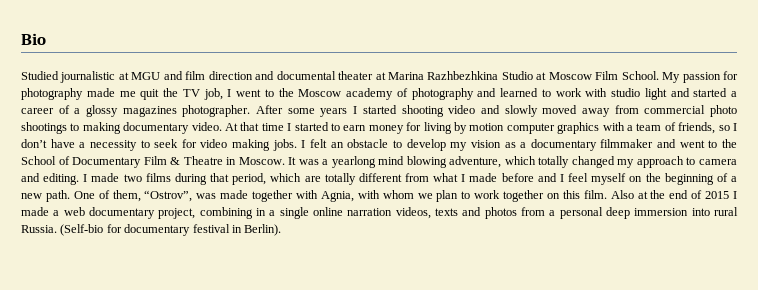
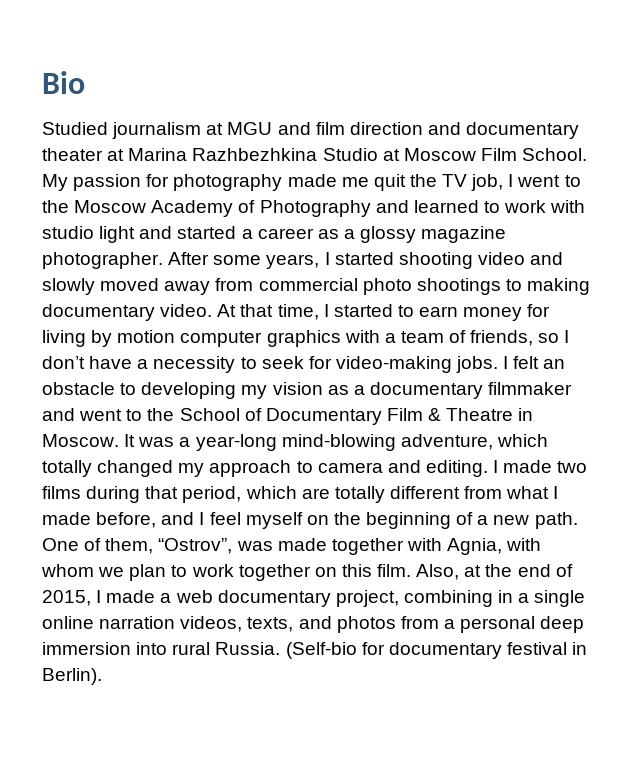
[60,71,116,83] journalistic -> [112,122,202,139] journalism
[276,71,336,80] documental -> [466,122,580,139] documentary
[346,88,474,100] academy of photography -> [151,200,371,217] Academy of Photography
[58,105,70,114] of -> [317,229,339,239] as
[122,106,177,117] magazines -> [421,226,507,243] magazine
[320,108,348,117] years -> [266,254,320,269] years,
[261,123,284,131] time -> [277,304,319,320] time,
[200,139,271,151] video making -> [335,356,452,373] video-making
[406,139,446,151] develop -> [141,382,237,399] developing
[331,156,447,168] yearlong mind blowing -> [195,434,396,451] year-long mind-blowing
[501,173,534,182] before -> [96,512,157,528] before,
[610,190,634,199] Also -> [416,564,460,580] Also,
[705,191,730,199] 2015 -> [42,590,91,606] 2015,
[434,208,458,216] texts -> [247,617,294,632] texts,

